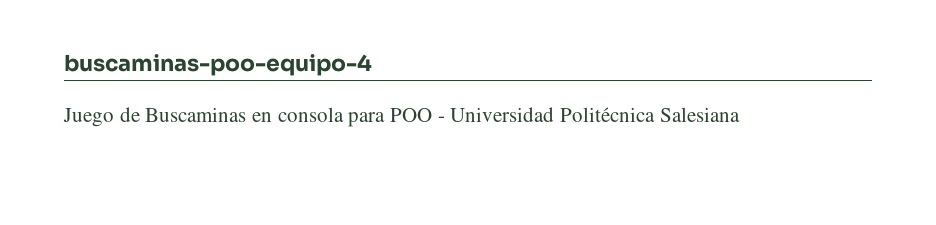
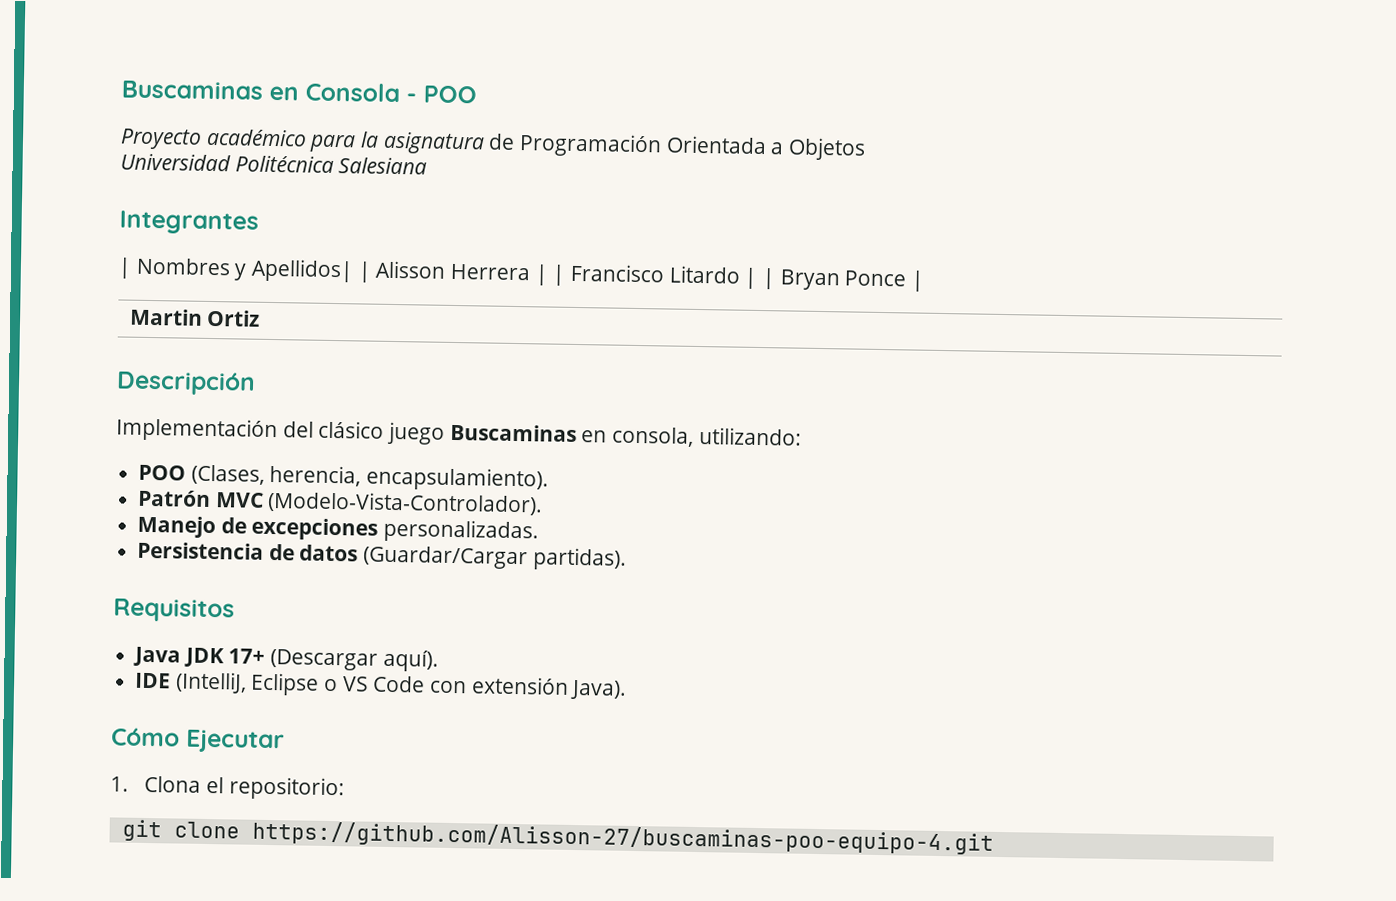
[64,54,372,76] [63,107,740,127] buscaminas-poo-equipo-4 // Juego de Buscaminas en consola para POO - Universidad Politécnica Salesiana -> [121,80,477,104] [120,128,867,161] [120,153,428,175] [119,210,259,235] [118,257,925,292] [128,308,261,327] [116,370,256,396] [116,417,802,447] [138,464,550,492] [138,489,544,516] [137,515,540,544] [137,541,627,571] [113,598,235,623] [133,646,439,672] [135,671,628,700] [111,727,285,754] [110,775,345,801] [121,819,994,855] Buscaminas en Consola - POO // Proyecto académico para la asignatura de Programación Orientada a Objetos // Universidad Politécnica Salesiana // Integrantes // | Nombres y Apellidos| | Alisson Herrera | | Francisco Litardo | | Bryan Ponce | // Martin Ortiz // Descripción // Implementación del clásico juego Buscaminas en consola, utilizando: // POO (Clases, herencia, encapsulamiento). // Patrón MVC (Modelo-Vista-Controlador). // Manejo de excepciones personalizadas. // Persistencia de datos (Guardar/Cargar partidas). // Requisitos // Java JDK 17+ (Descargar aquí). // IDE (IntelliJ, Eclipse o VS Code con extensión Java). // Cómo Ejecutar // 1. Clona el repositorio: // git clone https://github.com/Alisson-27/buscaminas-poo-equipo-4.git

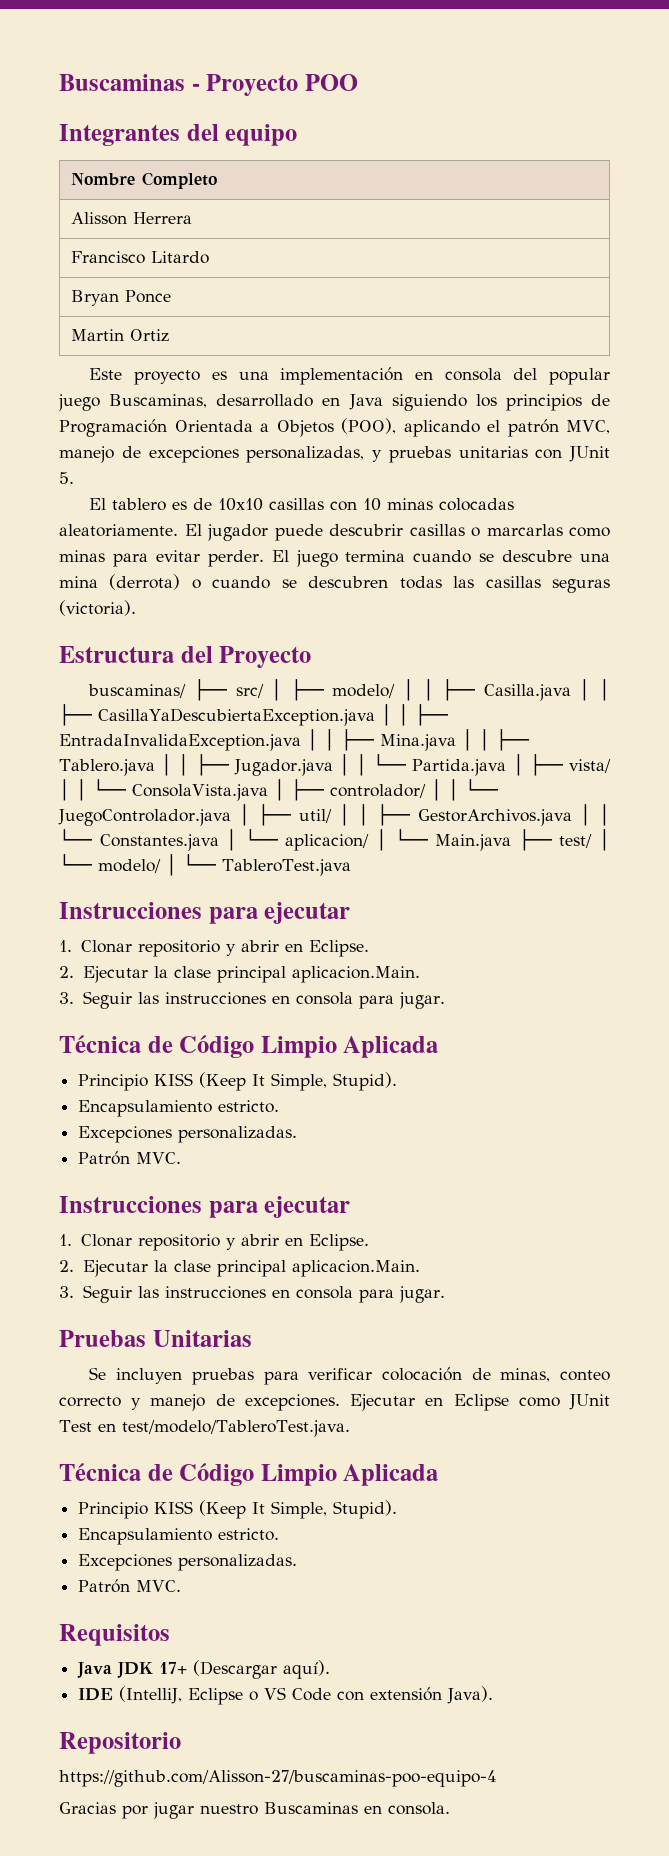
[121,80,477,104] [120,128,485,155] Buscaminas en Consola - POO // Proyecto académico para la asignatura -> [59,74,358,96] [59,124,298,146] [70,172,217,189] [70,212,192,225] [70,251,209,264] [70,290,171,306] [70,329,169,342] [89,367,610,385] [58,394,582,411] Buscaminas - Proyecto POO // Integrantes del equipo // Nombre Completo // Alisson Herrera // Francisco Litardo // Bryan Ponce // Martin Ortiz // Este proyecto es una implementación en consola del popular juego Buscaminas, desarrollado en Java siguiendo los principios
[120,153,428,175] [119,210,259,235] [118,257,925,292] [128,308,261,327] [116,370,256,396] [116,417,802,447] [138,464,550,492] [138,489,544,516] [137,515,540,544] [137,541,627,571] // Universidad Politécnica Salesiana // Integrantes // | Nombres y Apellidos| | Alisson Herrera | | Francisco Litardo | | Bryan Ponce | // Martin Ortiz // Descripción // Implementación del clásico juego Buscaminas en consola, utilizando: // POO (Clases, herencia, encapsulamiento). // Patrón MVC (Modelo-Vista-Controlador). // Manejo de excepciones personalizadas. // Persistencia de datos (Guardar/Cargar partidas). -> [341,418,610,437] [59,446,610,463] [59,472,74,484] [89,498,515,511] [59,524,610,541] [59,550,610,567] [59,574,611,593] [59,600,136,616] [59,646,312,668] [88,679,610,701] [59,704,449,726] [59,729,530,751] [59,754,611,776] [59,779,499,801] [58,804,610,826] [59,829,611,851] [59,854,351,876] [59,902,351,924] [59,940,369,957] [59,966,420,983] [59,991,445,1009] [59,1035,439,1058] [78,1072,398,1091] [78,1100,280,1117] [78,1126,298,1143] [78,1151,182,1165] [59,1196,351,1218] [59,1234,369,1251] [59,1260,420,1277] [59,1285,445,1303] [59,1330,252,1347] [89,1367,610,1385] [59,1394,610,1411] [59,1420,350,1437] [59,1463,439,1486] [78,1500,398,1519] [78,1528,280,1545] [78,1554,298,1571] [78,1579,182,1593] (POO), aplicando el patrón MVC, manejo de excepciones personalizadas, y pruebas unitarias con JUnit 5. // El tablero es de 10x10 casillas con 10 minas colocadas aleatoriamente. El jugador puede descubrir casillas o marcarlas como minas para evitar perder. El juego termina cuando se descubre una mina (derrota) o cuando se descubren todas las casillas seguras (victoria). // Estructura del Proyecto // buscaminas/ ├── src/ │ ├── modelo/ │ │ ├── Casilla.java │ │ ├── CasillaYaDescubiertaException.java │ │ ├── EntradaInvalidaException.java │ │ ├── Mina.java │ │ ├── Tablero.java │ │ ├── Jugador.java │ │ └── Partida.java │ ├── vista/ │ │ └── ConsolaVista.java │ ├── controlador/ │ │ └── JuegoControlador.java │ ├── util/ │ │ ├── GestorArchivos.java │ │ └── Constantes.java │ └── aplicacion/ │ └── Main.java ├── test/ │ └── modelo/ │ └── TableroTest.java // Instrucciones para ejecutar // 1. Clonar repositorio y abrir en Eclipse. // 2. Ejecutar la clase principal aplicacion.Main. // 3. Seguir las instrucciones en consola para jugar. // Técnica de Código Limpio Aplicada // Principio KISS (Keep It Simple, Stupid). // Encapsulamiento estricto. // Excepciones personalizadas. // Patrón MVC. // Instrucciones para ejecutar // 1. Clonar repositorio y abrir en Eclipse. // 2. Ejecutar la clase principal aplicacion.Main. // 3. Seguir las instrucciones en consola para jugar. // Pruebas Unitarias // Se incluyen pruebas para verificar colocación de minas, conteo correcto y manejo de excepciones. Ejecutar en Eclipse como JUnit Test en test/modelo/TableroTest.java. // Técnica de Código Limpio Aplicada // Principio KISS (Keep It Simple, Stupid). // Encapsulamiento estricto. // Excepciones personalizadas. // Patrón MVC.
[111,727,285,754] [110,775,345,801] [121,819,994,855] Cómo Ejecutar // 1. Clona el repositorio: // git clone https://github.com/Alisson-27/buscaminas-poo-equipo-4.git -> [59,1732,181,1754] [59,1770,497,1787] [59,1802,450,1819] Repositorio // https://github.com/Alisson-27/buscaminas-poo-equipo-4 // Gracias por jugar nuestro Buscaminas en consola.

